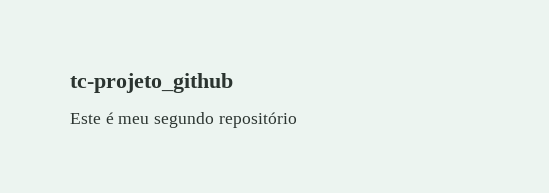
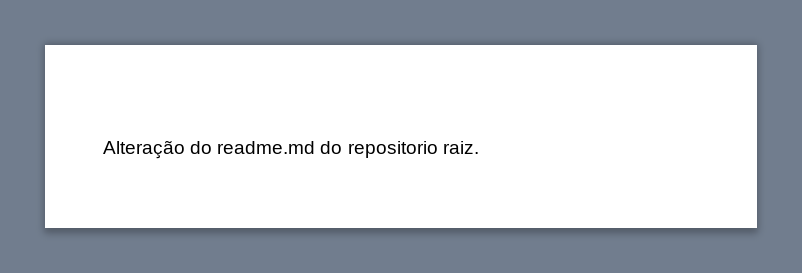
[70,73,233,93] [70,112,297,128] tc-projeto_github // Este é meu segundo repositório -> [103,140,479,159] Alteração do readme.md do repositorio raiz.

